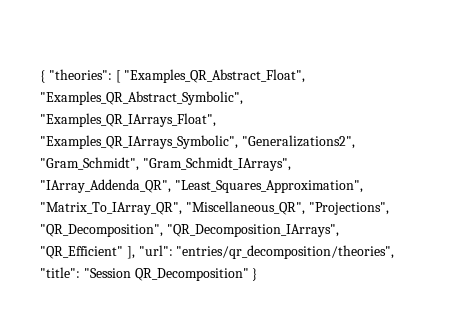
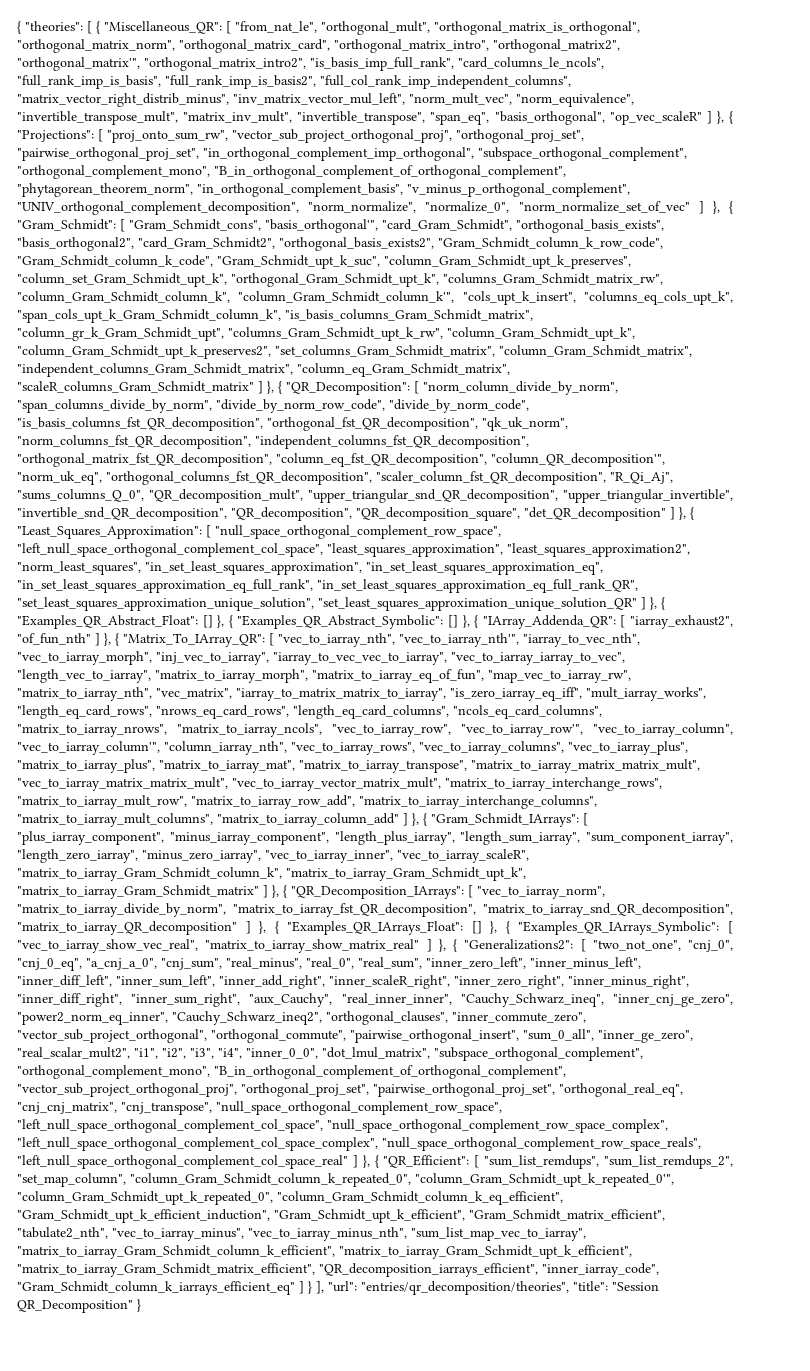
[124,69,306,83] [40,91,243,105] [40,113,216,127] [40,135,355,149] [40,157,291,171] [40,179,363,193] [40,201,389,215] [40,224,339,237] [40,246,123,259] "Examples_QR_Abstract_Float", "Examples_QR_Abstract_Symbolic", "Examples_QR_IArrays_Float", "Examples_QR_IArrays_Symbolic", "Generalizations2", "Gram_Schmidt", "Gram_Schmidt_IArrays", "IArray_Addenda_QR", "Least_Squares_Approximation", "Matrix_To_IArray_QR", "Miscellaneous_QR", "Projections", "QR_Decomposition", "QR_Decomposition_IArrays", "QR_Efficient" -> [96,21,640,35] [17,39,620,53] [17,57,604,71] [17,75,571,89] [17,93,634,107] [17,111,733,125] [17,129,584,143] [17,147,687,161] [17,165,566,179] [17,183,630,197] [17,201,733,215] [17,219,664,233] [17,237,663,251] [17,255,631,269] [17,273,663,287] [17,291,734,305] [17,309,533,323] [17,327,635,341] [17,345,692,359] [17,363,510,377] [17,381,618,395] [17,399,529,413] [17,417,568,431] [17,435,529,449] [17,453,665,467] [17,471,673,485] [17,489,733,503] [17,507,694,521] [17,525,501,539] [17,543,690,557] [17,561,603,575] [17,579,638,593] [17,597,665,611] [17,615,734,629] [17,633,640,647] [17,651,625,665] [17,669,631,683] [17,687,706,701] [17,705,602,719] [17,723,733,737] [17,741,688,755] [17,759,700,773] [17,777,662,791] [17,795,597,809] [17,813,588,827] [17,831,733,845] [17,849,529,863] [17,867,526,881] [17,885,605,899] [17,903,733,917] [17,921,733,935] [17,939,733,953] [17,957,641,971] [17,975,689,989] [17,993,733,1007] [17,1011,586,1025] [17,1029,693,1043] [17,1047,643,1061] [17,1065,566,1079] [17,1083,683,1097] [17,1101,502,1115] [17,1119,668,1133] [17,1137,701,1151] [17,1155,733,1169] [17,1173,674,1187] [17,1191,563,1205] [17,1209,665,1223] [17,1227,586,1241] [17,1245,632,1259] [17,1263,659,1277] [17,1281,312,1295] { "Miscellaneous_QR": [ "from_nat_le", "orthogonal_mult", "orthogonal_matrix_is_orthogonal", "orthogonal_matrix_norm", "orthogonal_matrix_card", "orthogonal_matrix_intro", "orthogonal_matrix2", "orthogonal_matrix'", "orthogonal_matrix_intro2", "is_basis_imp_full_rank", "card_columns_le_ncols", "full_rank_imp_is_basis", "full_rank_imp_is_basis2", "full_col_rank_imp_independent_columns", "matrix_vector_right_distrib_minus", "inv_matrix_vector_mul_left", "norm_mult_vec", "norm_equivalence", "invertible_transpose_mult", "matrix_inv_mult", "invertible_transpose", "span_eq", "basis_orthogonal", "op_vec_scaleR" ] }, { "Projections": [ "proj_onto_sum_rw", "vector_sub_project_orthogonal_proj", "orthogonal_proj_set", "pairwise_orthogonal_proj_set", "in_orthogonal_complement_imp_orthogonal", "subspace_orthogonal_complement", "orthogonal_complement_mono", "B_in_orthogonal_complement_of_orthogonal_complement", "phytagorean_theorem_norm", "in_orthogonal_complement_basis", "v_minus_p_orthogonal_complement", "UNIV_orthogonal_complement_decomposition", "norm_normalize", "normalize_0", "norm_normalize_set_of_vec" ] }, { "Gram_Schmidt": [ "Gram_Schmidt_cons", "basis_orthogonal'", "card_Gram_Schmidt", "orthogonal_basis_exists", "basis_orthogonal2", "card_Gram_Schmidt2", "orthogonal_basis_exists2", "Gram_Schmidt_column_k_row_code", "Gram_Schmidt_column_k_code", "Gram_Schmidt_upt_k_suc", "column_Gram_Schmidt_upt_k_preserves", "column_set_Gram_Schmidt_upt_k", "orthogonal_Gram_Schmidt_upt_k", "columns_Gram_Schmidt_matrix_rw", "column_Gram_Schmidt_column_k", "column_Gram_Schmidt_column_k'", "cols_upt_k_insert", "columns_eq_cols_upt_k", "span_cols_upt_k_Gram_Schmidt_column_k", "is_basis_columns_Gram_Schmidt_matrix", "column_gr_k_Gram_Schmidt_upt", "columns_Gram_Schmidt_upt_k_rw", "column_Gram_Schmidt_upt_k", "column_Gram_Schmidt_upt_k_preserves2", "set_columns_Gram_Schmidt_matrix", "column_Gram_Schmidt_matrix", "independent_columns_Gram_Schmidt_matrix", "column_eq_Gram_Schmidt_matrix", "scaleR_columns_Gram_Schmidt_matrix" ] }, { "QR_Decomposition": [ "norm_column_divide_by_norm", "span_columns_divide_by_norm", "divide_by_norm_row_code", "divide_by_norm_code", "is_basis_columns_fst_QR_decomposition", "orthogonal_fst_QR_decomposition", "qk_uk_norm", "norm_columns_fst_QR_decomposition", "independent_columns_fst_QR_decomposition", "orthogonal_matrix_fst_QR_decomposition", "column_eq_fst_QR_decomposition", "column_QR_decomposition'", "norm_uk_eq", "orthogonal_columns_fst_QR_decomposition", "scaler_column_fst_QR_decomposition", "R_Qi_Aj", "sums_columns_Q_0", "QR_decomposition_mult", "upper_triangular_snd_QR_decomposition", "upper_triangular_invertible", "invertible_snd_QR_decomposition", "QR_decomposition", "QR_decomposition_square", "det_QR_decomposition" ] }, { "Least_Squares_Approximation": [ "null_space_orthogonal_complement_row_space", "left_null_space_orthogonal_complement_col_space", "least_squares_approximation", "least_squares_approximation2", "norm_least_squares", "in_set_least_squares_approximation", "in_set_least_squares_approximation_eq", "in_set_least_squares_approximation_eq_full_rank", "in_set_least_squares_approximation_eq_full_rank_QR", "set_least_squares_approximation_unique_solution", "set_least_squares_approximation_unique_solution_QR" ] }, { "Examples_QR_Abstract_Float": [] }, { "Examples_QR_Abstract_Symbolic": [] }, { "IArray_Addenda_QR": [ "iarray_exhaust2", "of_fun_nth" ] }, { "Matrix_To_IArray_QR": [ "vec_to_iarray_nth", "vec_to_iarray_nth'", "iarray_to_vec_nth", "vec_to_iarray_morph", "inj_vec_to_iarray", "iarray_to_vec_vec_to_iarray", "vec_to_iarray_iarray_to_vec", "length_vec_to_iarray", "matrix_to_iarray_morph", "matrix_to_iarray_eq_of_fun", "map_vec_to_iarray_rw", "matrix_to_iarray_nth", "vec_matrix", "iarray_to_matrix_matrix_to_iarray", "is_zero_iarray_eq_iff", "mult_iarray_works", "length_eq_card_rows", "nrows_eq_card_rows", "length_eq_card_columns", "ncols_eq_card_columns", "matrix_to_iarray_nrows", "matrix_to_iarray_ncols", "vec_to_iarray_row", "vec_to_iarray_row'", "vec_to_iarray_column", "vec_to_iarray_column'", "column_iarray_nth", "vec_to_iarray_rows", "vec_to_iarray_columns", "vec_to_iarray_plus", "matrix_to_iarray_plus", "matrix_to_iarray_mat", "matrix_to_iarray_transpose", "matrix_to_iarray_matrix_matrix_mult", "vec_to_iarray_matrix_matrix_mult", "vec_to_iarray_vector_matrix_mult", "matrix_to_iarray_interchange_rows", "matrix_to_iarray_mult_row", "matrix_to_iarray_row_add", "matrix_to_iarray_interchange_columns", "matrix_to_iarray_mult_columns", "matrix_to_iarray_column_add" ] }, { "Gram_Schmidt_IArrays": [ "plus_iarray_component", "minus_iarray_component", "length_plus_iarray", "length_sum_iarray", "sum_component_iarray", "length_zero_iarray", "minus_zero_iarray", "vec_to_iarray_inner", "vec_to_iarray_scaleR", "matrix_to_iarray_Gram_Schmidt_column_k", "matrix_to_iarray_Gram_Schmidt_upt_k", "matrix_to_iarray_Gram_Schmidt_matrix" ] }, { "QR_Decomposition_IArrays": [ "vec_to_iarray_norm", "matrix_to_iarray_divide_by_norm", "matrix_to_iarray_fst_QR_decomposition", "matrix_to_iarray_snd_QR_decomposition", "matrix_to_iarray_QR_decomposition" ] }, { "Examples_QR_IArrays_Float": [] }, { "Examples_QR_IArrays_Symbolic": [ "vec_to_iarray_show_vec_real", "matrix_to_iarray_show_matrix_real" ] }, { "Generalizations2": [ "two_not_one", "cnj_0", "cnj_0_eq", "a_cnj_a_0", "cnj_sum", "real_minus", "real_0", "real_sum", "inner_zero_left", "inner_minus_left", "inner_diff_left", "inner_sum_left", "inner_add_right", "inner_scaleR_right", "inner_zero_right", "inner_minus_right", "inner_diff_right", "inner_sum_right", "aux_Cauchy", "real_inner_inner", "Cauchy_Schwarz_ineq", "inner_cnj_ge_zero", "power2_norm_eq_inner", "Cauchy_Schwarz_ineq2", "orthogonal_clauses", "inner_commute_zero", "vector_sub_project_orthogonal", "orthogonal_commute", "pairwise_orthogonal_insert", "sum_0_all", "inner_ge_zero", "real_scalar_mult2", "i1", "i2", "i3", "i4", "inner_0_0", "dot_lmul_matrix", "subspace_orthogonal_complement", "orthogonal_complement_mono", "B_in_orthogonal_complement_of_orthogonal_complement", "vector_sub_project_orthogonal_proj", "orthogonal_proj_set", "pairwise_orthogonal_proj_set", "orthogonal_real_eq", "cnj_cnj_matrix", "cnj_transpose", "null_space_orthogonal_complement_row_space", "left_null_space_orthogonal_complement_col_space", "null_space_orthogonal_complement_row_space_complex", "left_null_space_orthogonal_complement_col_space_complex", "null_space_orthogonal_complement_row_space_reals", "left_null_space_orthogonal_complement_col_space_real" ] }, { "QR_Efficient": [ "sum_list_remdups", "sum_list_remdups_2", "set_map_column", "column_Gram_Schmidt_column_k_repeated_0", "column_Gram_Schmidt_upt_k_repeated_0'", "column_Gram_Schmidt_upt_k_repeated_0", "column_Gram_Schmidt_column_k_eq_efficient", "Gram_Schmidt_upt_k_efficient_induction", "Gram_Schmidt_upt_k_efficient", "Gram_Schmidt_matrix_efficient", "tabulate2_nth", "vec_to_iarray_minus", "vec_to_iarray_minus_nth", "sum_list_map_vec_to_iarray", "matrix_to_iarray_Gram_Schmidt_column_k_efficient", "matrix_to_iarray_Gram_Schmidt_upt_k_efficient", "matrix_to_iarray_Gram_Schmidt_matrix_efficient", "QR_decomposition_iarrays_efficient", "inner_iarray_code", "Gram_Schmidt_column_k_iarrays_efficient_eq" ] }

